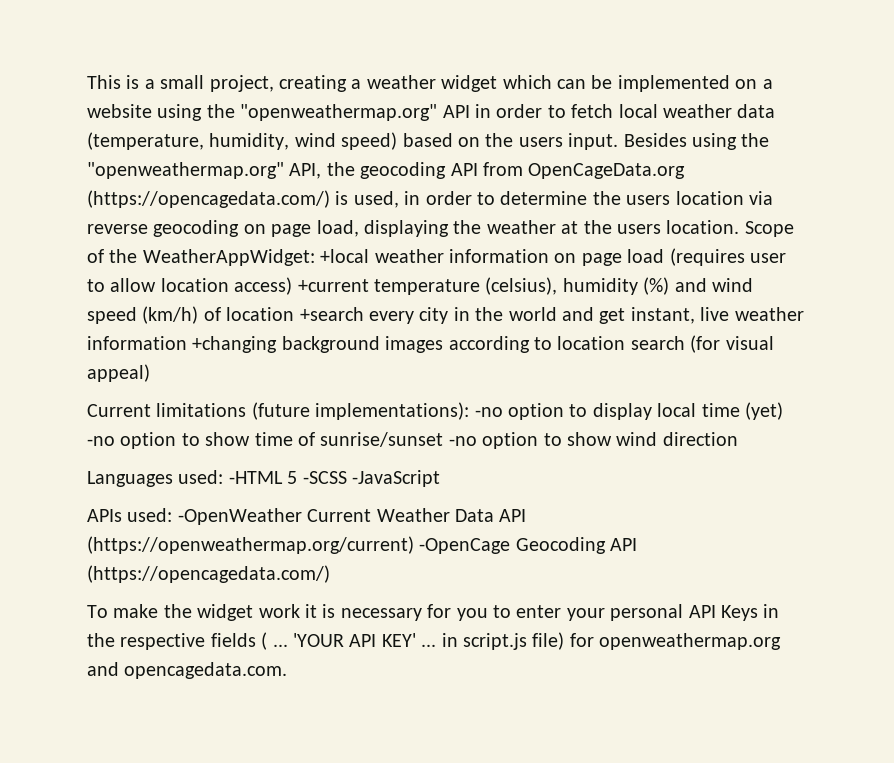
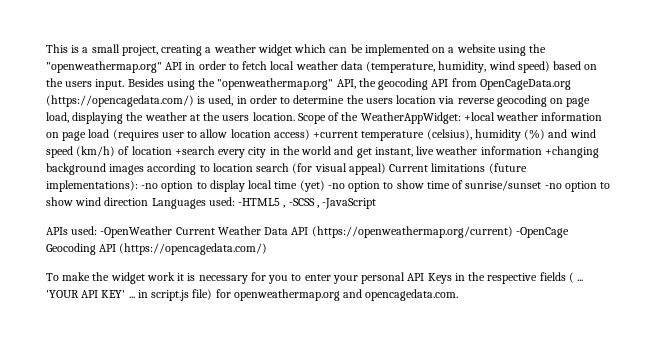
(150, 373) // -> (386, 169) none
(738, 439) // -> (149, 201) none
[228,471,347,484] -HTML 5 -SCSS -> [238,198,319,208] -HTML5 , -SCSS ,

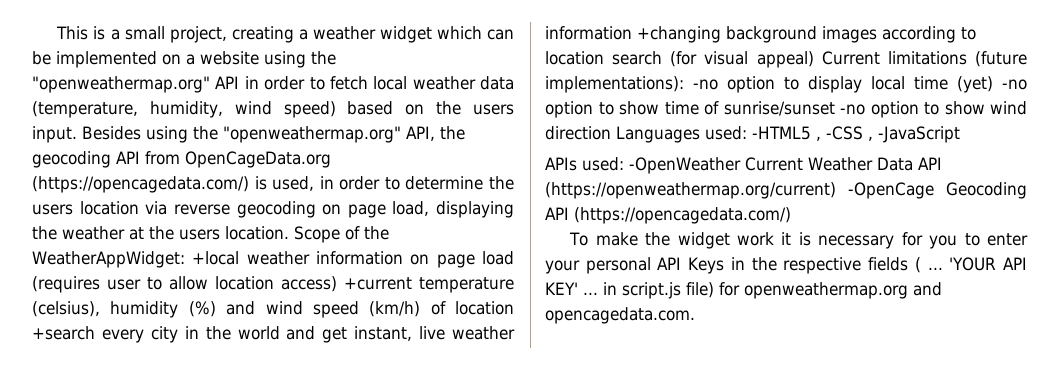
[288,198,315,206] -SCSS -> [826,126,863,140] -CSS

